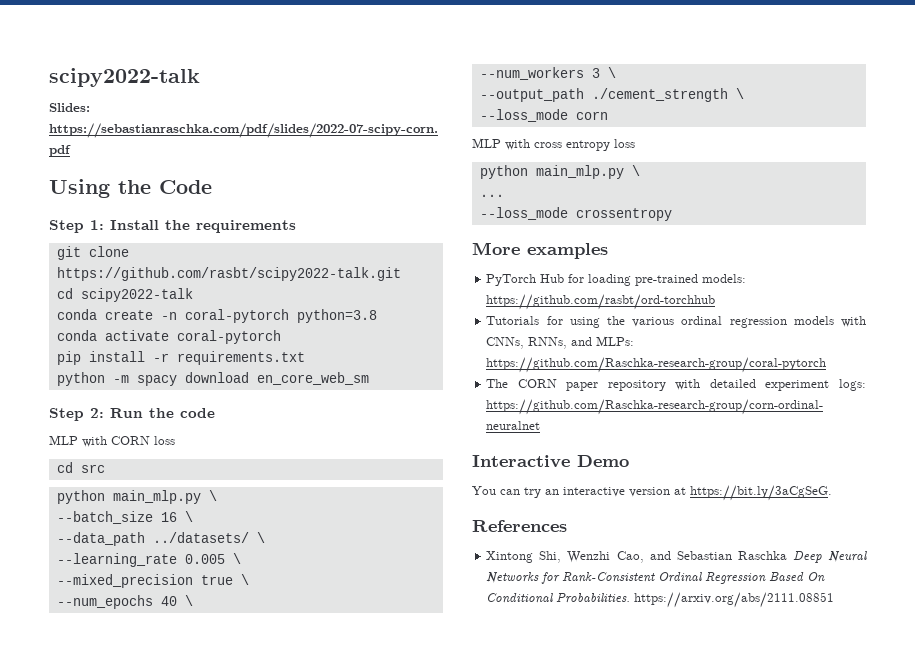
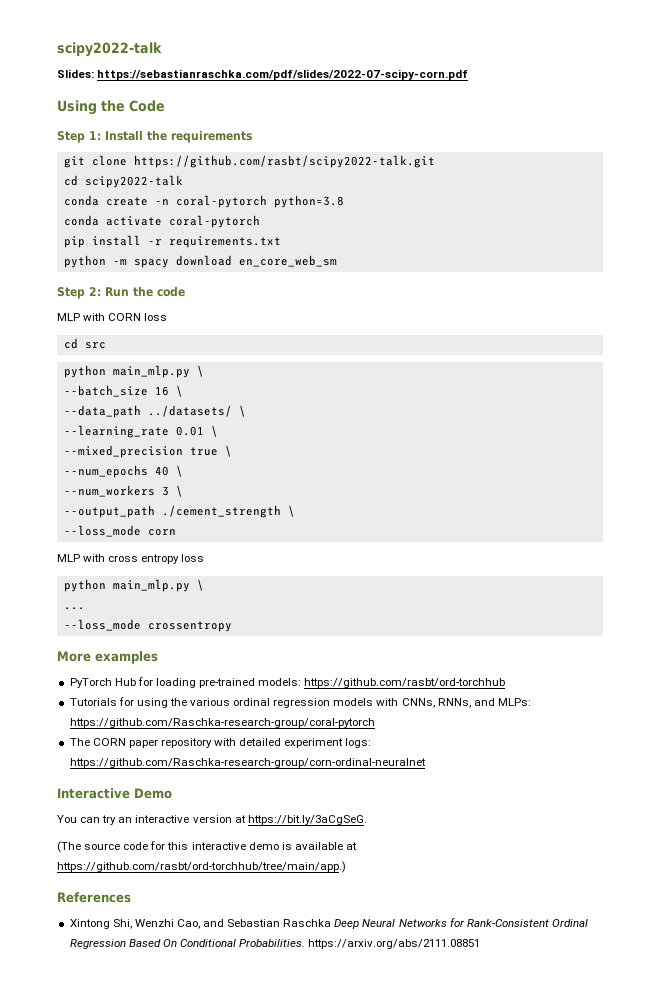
[184,554,225,564] 0.005 -> [175,426,204,436] 0.01
(832, 493) none -> [57,841,357,853] [57,861,346,873] // (The source code for this interactive demo is available at https://github.com/rasbt/ord-torchhub/tree/main/app.)

